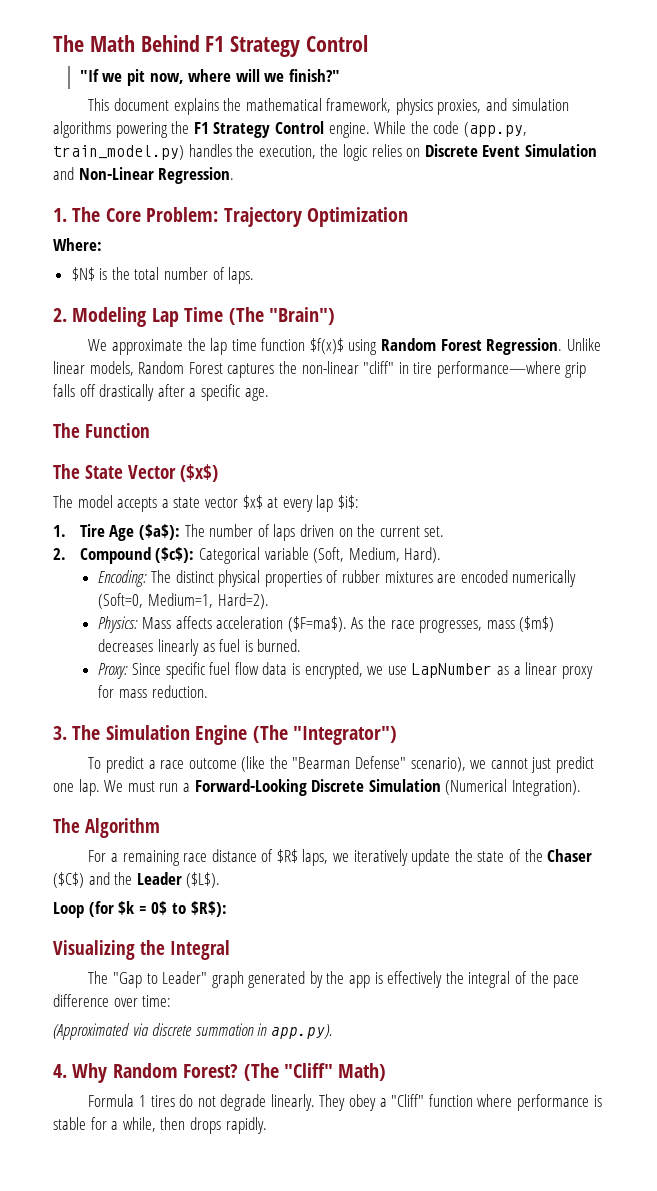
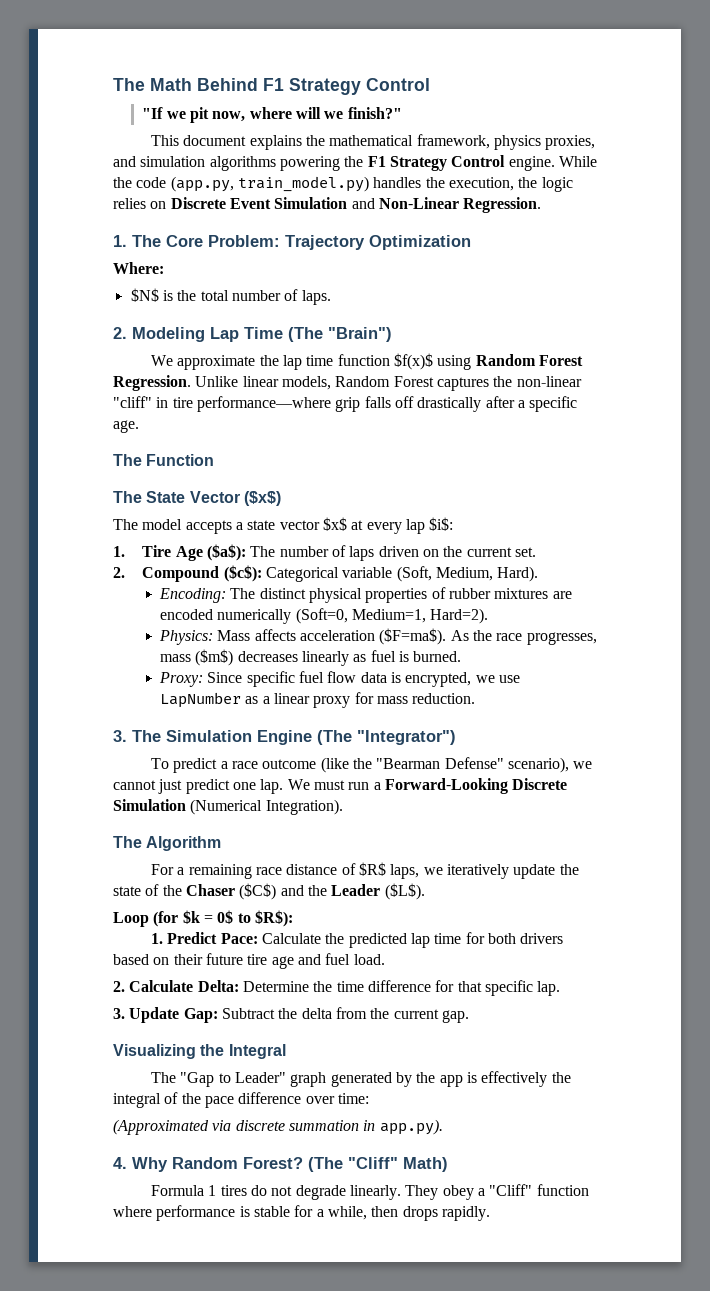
(227, 909) none -> [151,932,564,948] [113,953,385,969] [113,980,561,996] [113,1007,469,1023] // 1. Predict Pace: Calculate the predicted lap time for both drivers based on their future tire age and fuel load. // 2. Calculate Delta: Determine the time difference for that specific lap. // 3. Update Gap: Subtract the delta from the current gap.

